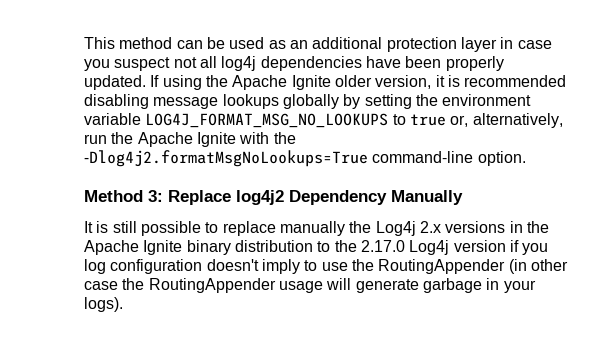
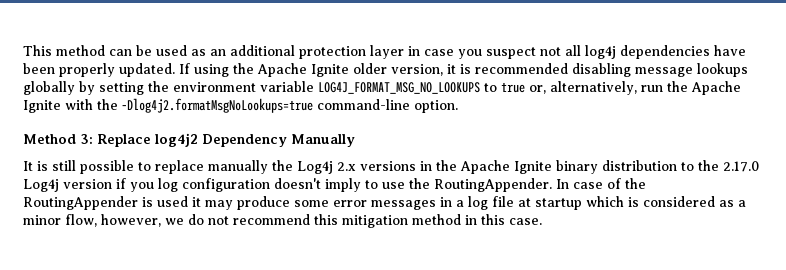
[84,150,368,167] ‐Dlog4j2.formatMsgNoLookups=True -> [122,98,313,113] ‐Dlog4j2.formatMsgNoLookups=true
[378,259,568,274] [84,278,536,293] [84,297,123,312] RoutingAppender (in other case the RoutingAppender usage will generate garbage in your logs). -> [434,178,646,192] [23,196,746,210] [23,214,542,228] RoutingAppender. In case of the RoutingAppender is used it may produce some error messages in a log file at startup which is considered as a minor flow, however, we do not recommend this mitigation method in this case.

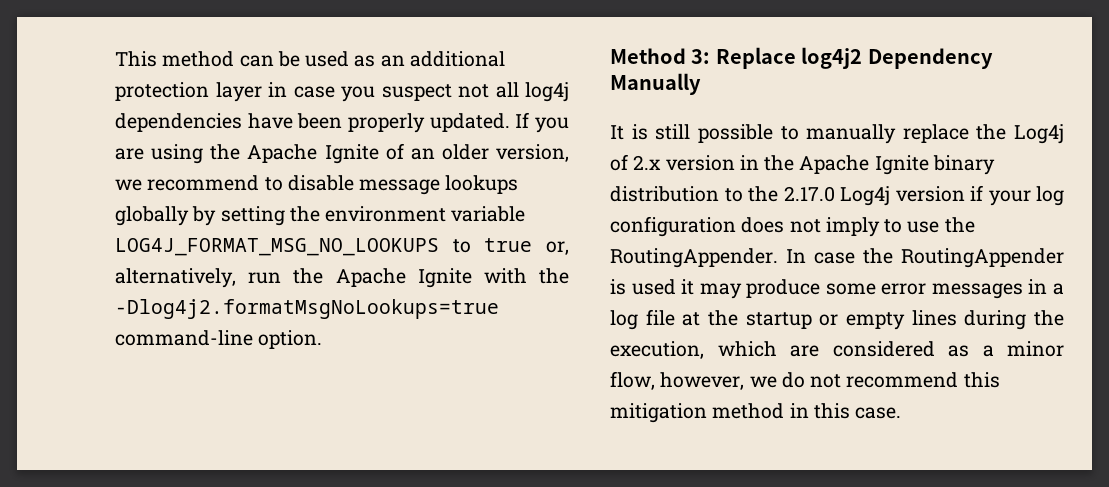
(190, 68) none -> [535,117,569,133] [115,148,144,160] you are
[353,63,631,77] older version, it is recommended disabling -> [385,143,569,162] [115,175,354,191] of an older version, we recommend to disable
[155,160,416,174] replace manually the Log4j 2.x versions -> [806,124,1064,144] [610,154,735,171] manually replace the Log4j of 2.x version
[130,182,154,192] you -> [988,190,1031,206] your
[274,178,321,189] doesn't -> [741,217,821,233] does not
[607,178,621,189] of -> (855, 258) none
[535,196,639,210] startup which is -> [708,310,1064,330] [610,341,819,359] the startup or empty lines during the execution, which are

